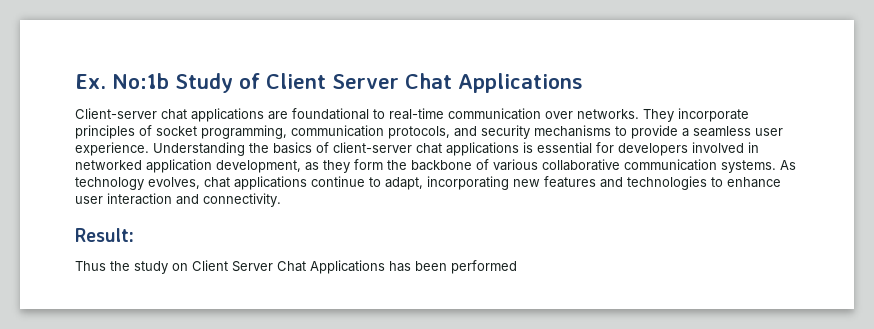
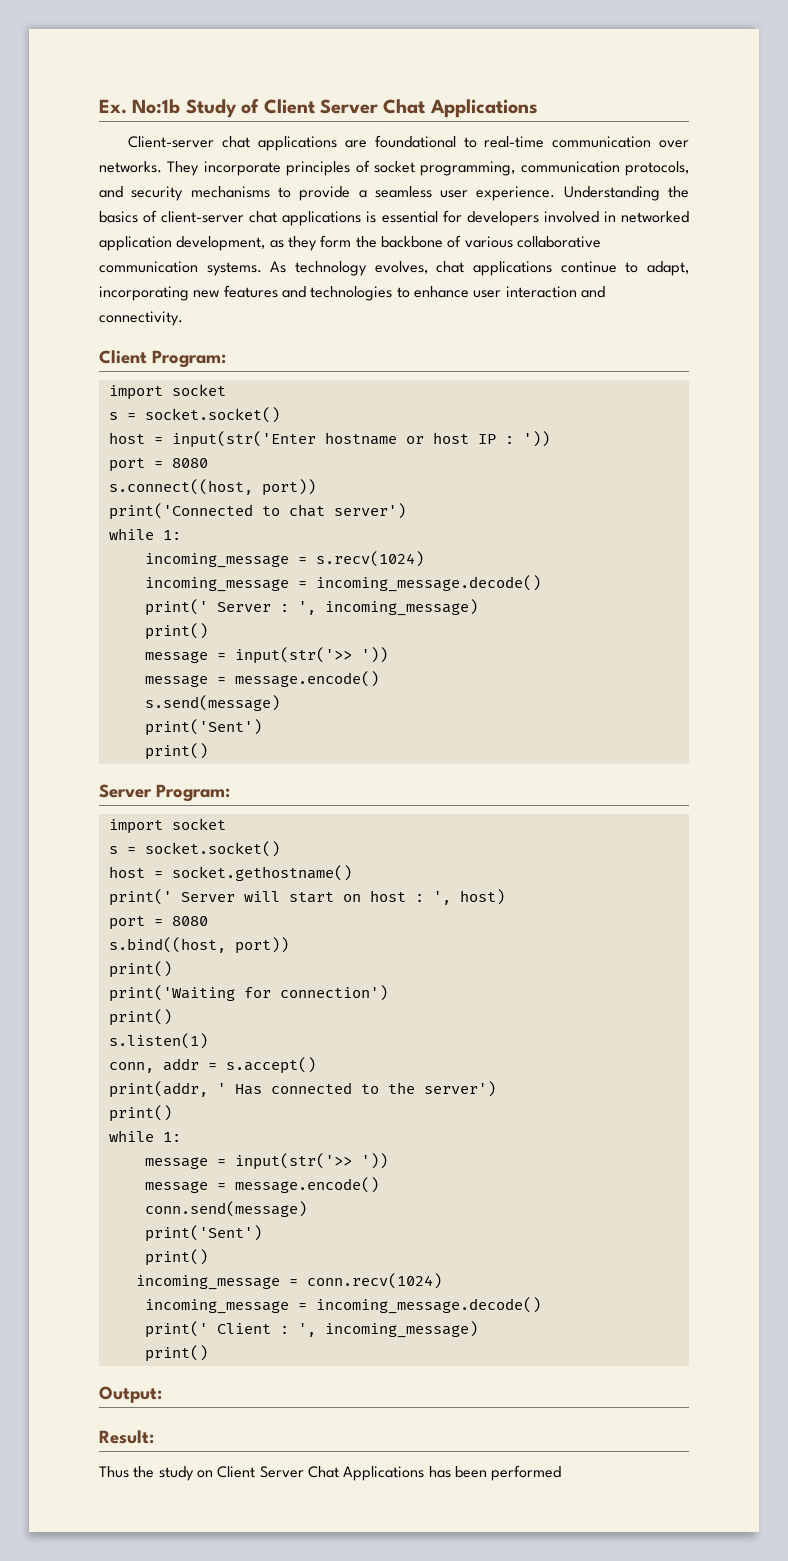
(281, 200) none -> [99,350,226,368] [108,384,226,400] [108,407,280,423] [108,431,550,448] [108,458,208,472] [108,479,316,496] [108,503,406,520] [108,528,181,540] [144,551,424,568] [144,575,541,592] [144,599,478,616] [144,623,208,640] [144,647,388,664] [144,671,379,687] [144,695,280,711] [144,719,262,736] [144,743,208,760] [99,784,230,802] [108,818,226,834] [108,841,280,857] [108,865,352,881] [108,889,505,906] [108,916,208,930] [108,937,289,954] [108,961,172,978] [108,985,388,1002] [108,1009,172,1026] [108,1033,208,1049] [108,1057,316,1074] [108,1081,496,1098] [108,1105,172,1122] [108,1130,181,1142] [144,1153,388,1170] [144,1177,379,1193] [144,1201,307,1217] [144,1225,262,1242] [144,1249,208,1266] [135,1273,442,1290] [144,1297,541,1314] [144,1321,478,1338] [144,1345,208,1362] [99,1386,162,1403] // Client Program: // import socket // s = socket.socket() // host = input(str('Enter hostname or host IP : ')) // port = 8080 // s.connect((host, port)) // print('Connected to chat server') // while 1: // incoming_message = s.recv(1024) // incoming_message = incoming_message.decode() // print(' Server : ', incoming_message) // print() // message = input(str('>> ')) // message = message.encode() // s.send(message) // print('Sent') // print() // Server Program: // import socket // s = socket.socket() // host = socket.gethostname() // print(' Server will start on host : ', host) // port = 8080 // s.bind((host, port)) // print() // print('Waiting for connection') // print() // s.listen(1) // conn, addr = s.accept() // print(addr, ' Has connected to the server') // print() // while 1: // message = input(str('>> ')) // message = message.encode() // conn.send(message) // print('Sent') // print() // incoming_message = conn.recv(1024) // incoming_message = incoming_message.decode() // print(' Client : ', incoming_message) // print() // Output:

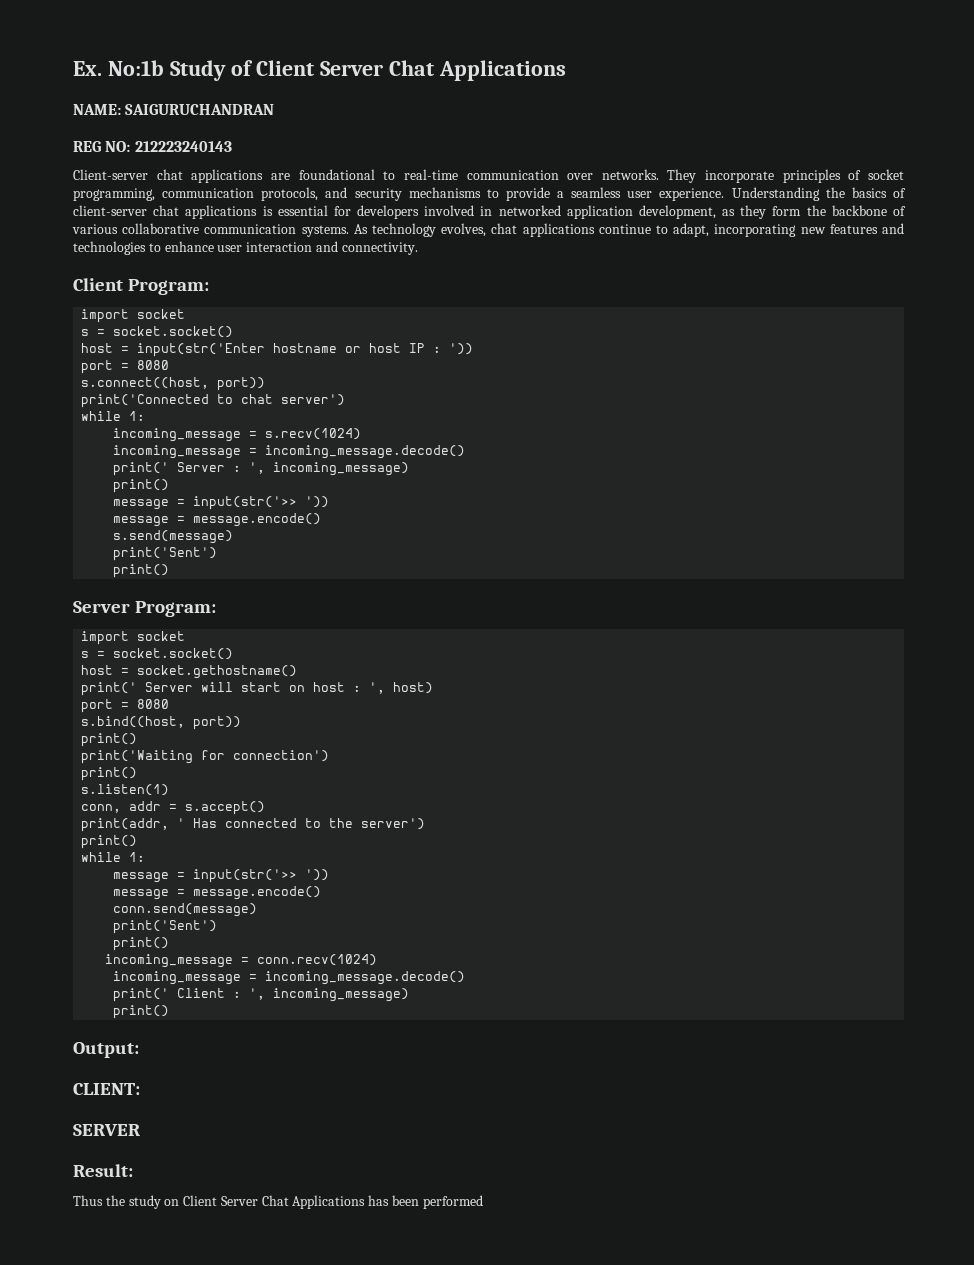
(538, 108) none -> [73,104,275,115] [73,141,232,152] // NAME: SAIGURUCHANDRAN // REG NO: 212223240143
(162, 1394) none -> [73,1083,140,1095] [73,1124,140,1136] // CLIENT: // SERVER

